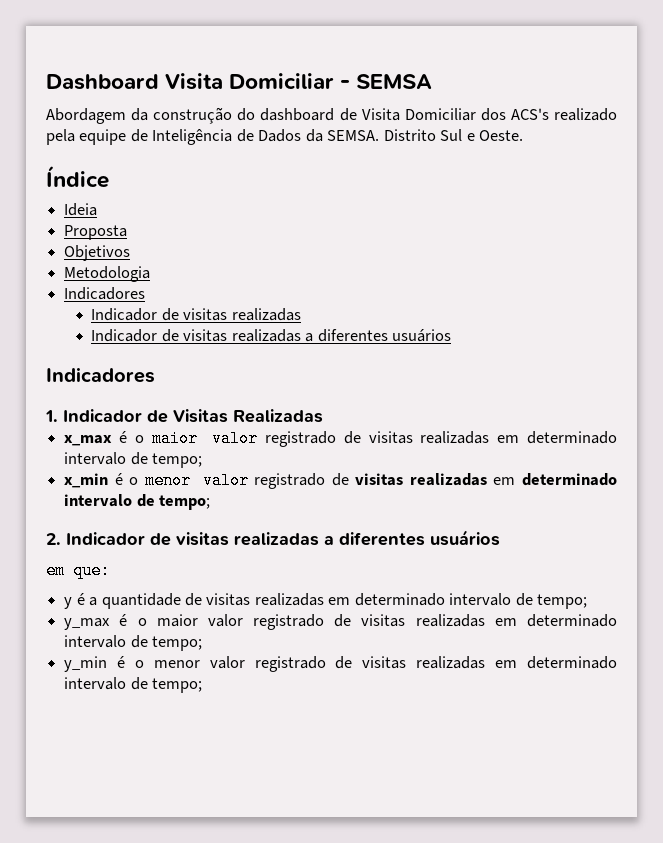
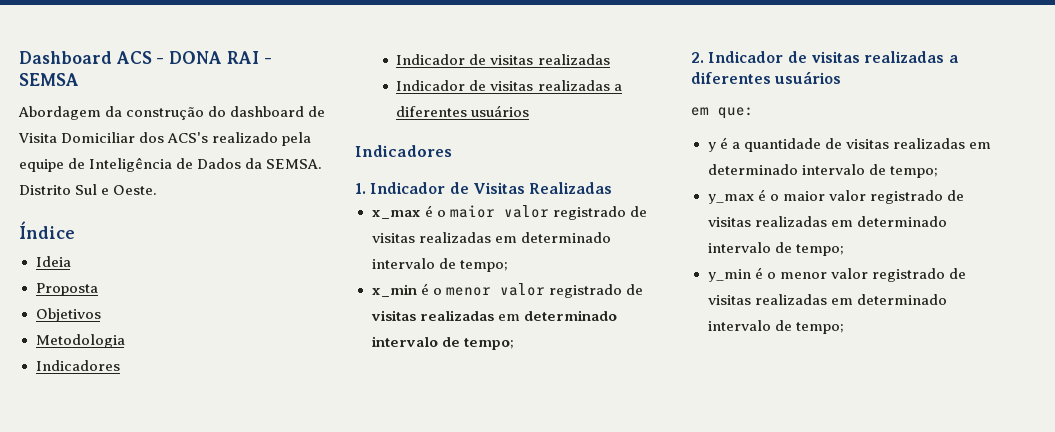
[165,73,335,90] Visita Domiciliar -> [115,51,259,64] ACS - DONA RAI

